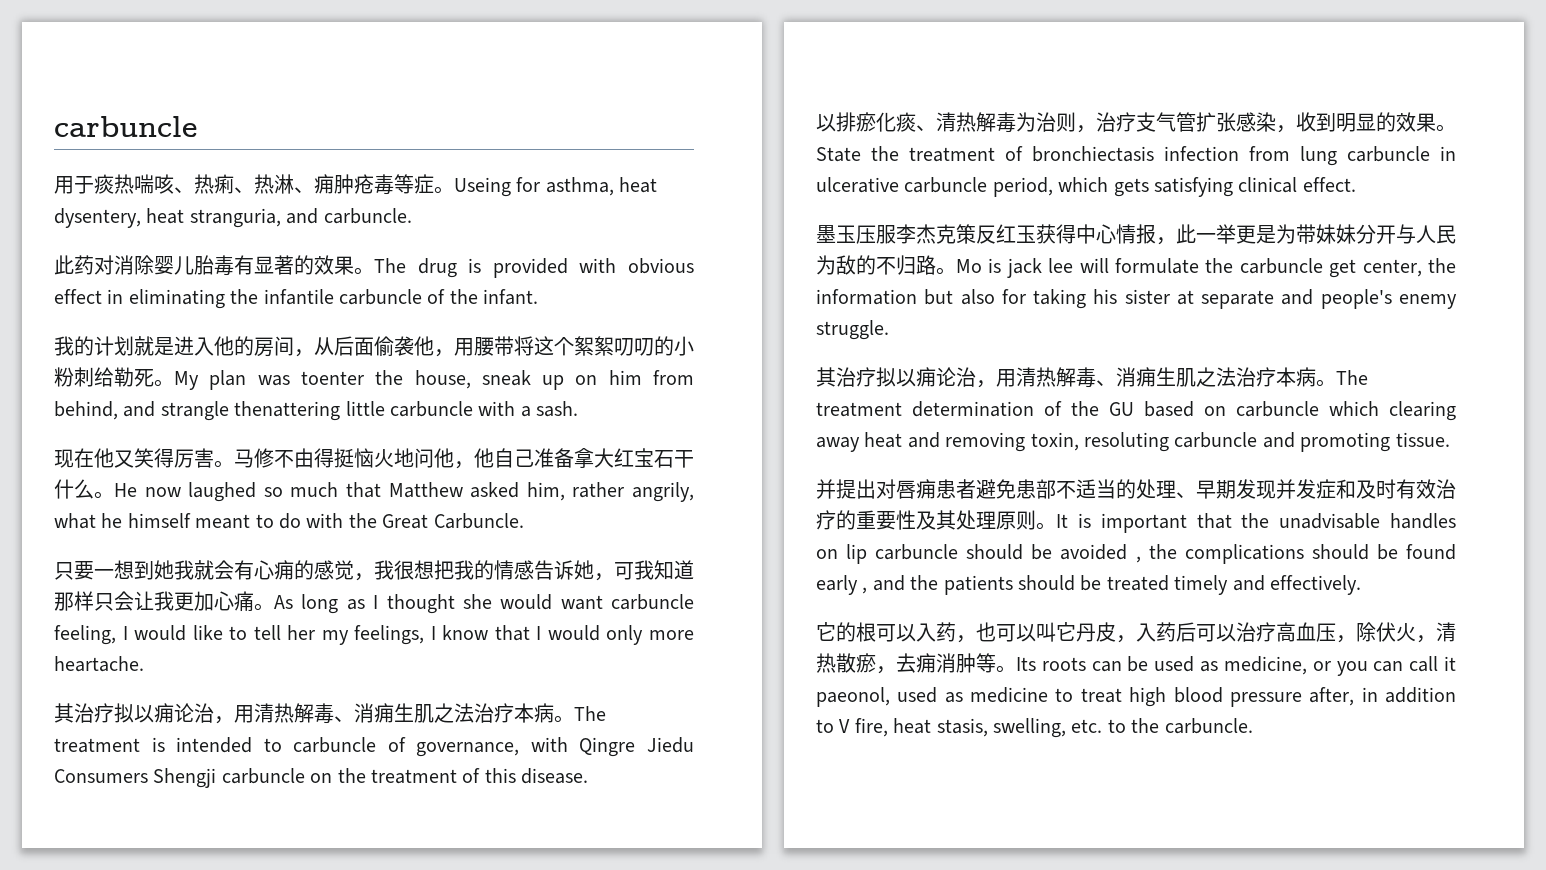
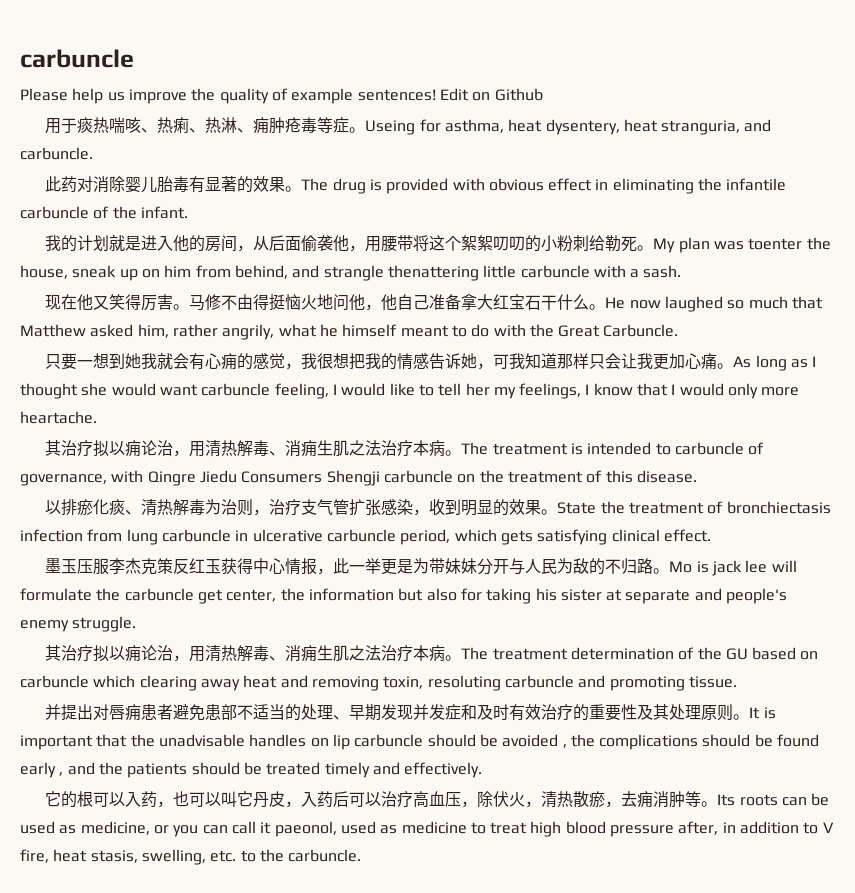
[54,116,197,137] carbuncle -> [20,49,134,68] [20,88,543,104] carbuncle // Please help us improve the quality of example sentences! Edit on Github

